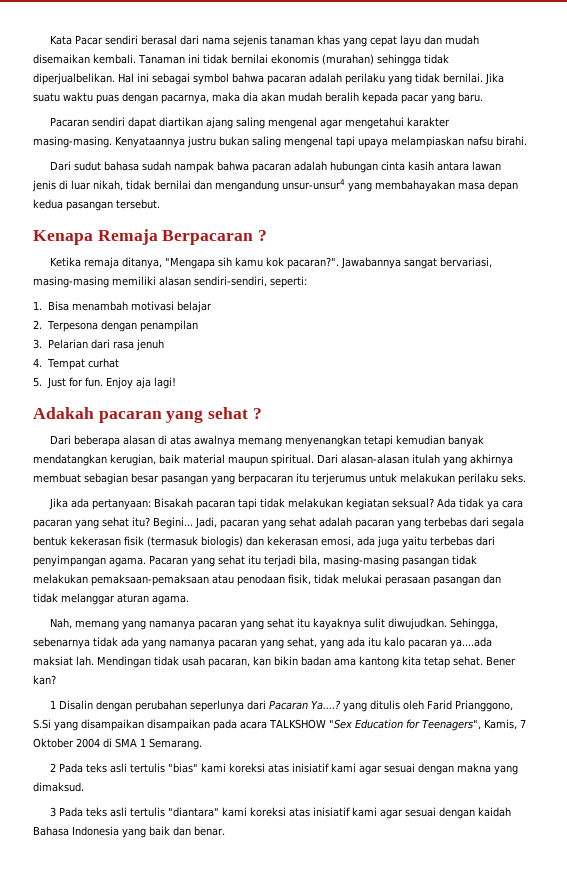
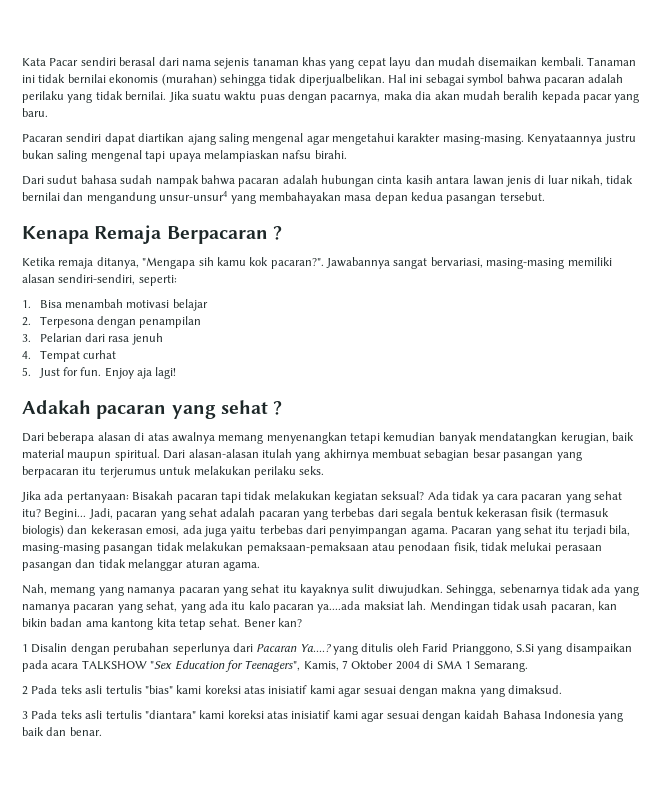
[147,719,210,731] disampaikan -> (632, 649) none

